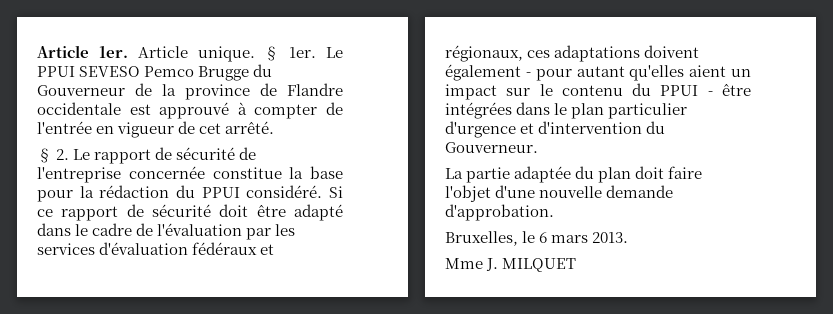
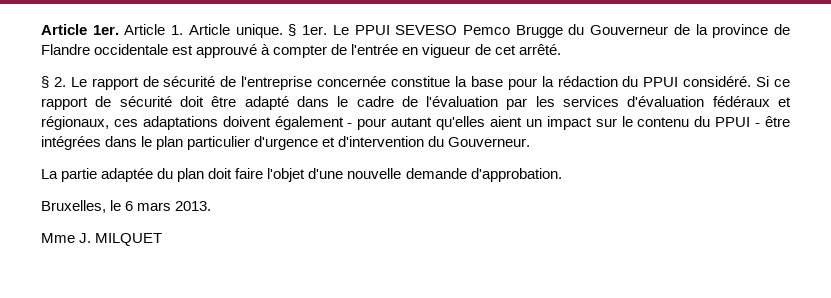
(188, 52) none -> [171,24,230,35] 1. Article

